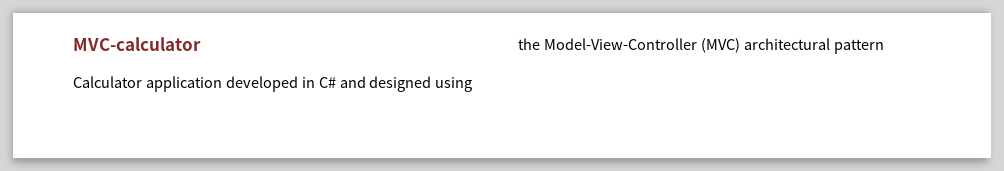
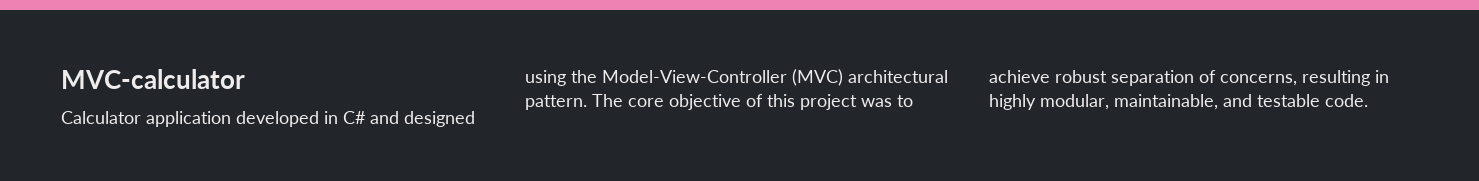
[833,39,884,54] pattern -> [525,94,913,110] [989,70,1389,86] [989,94,1368,110] pattern. The core objective of this project was to achieve robust separation of concerns, resulting in highly modular, maintainable, and testable code.

